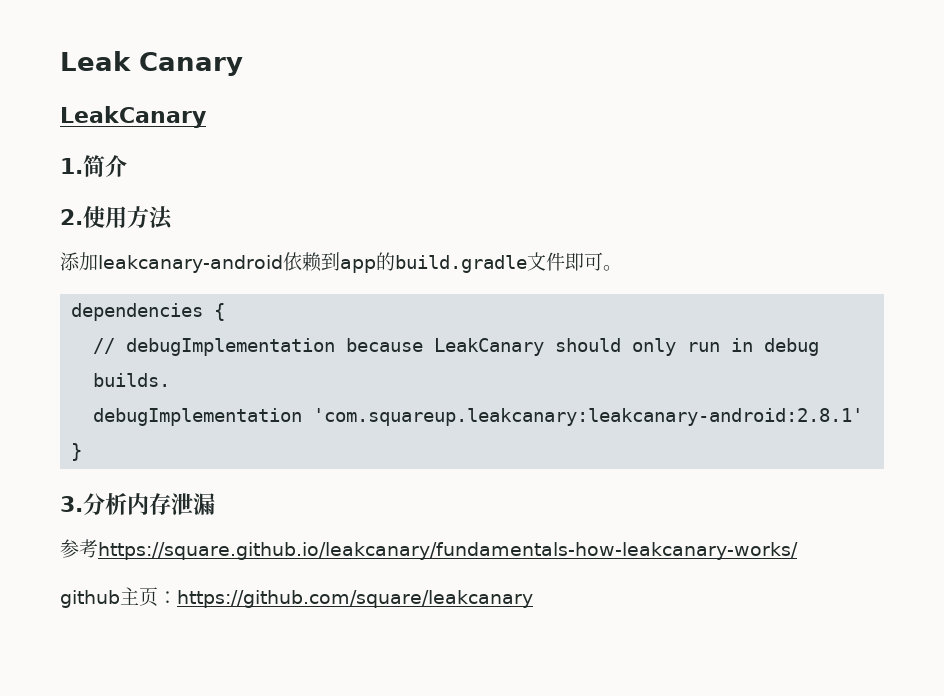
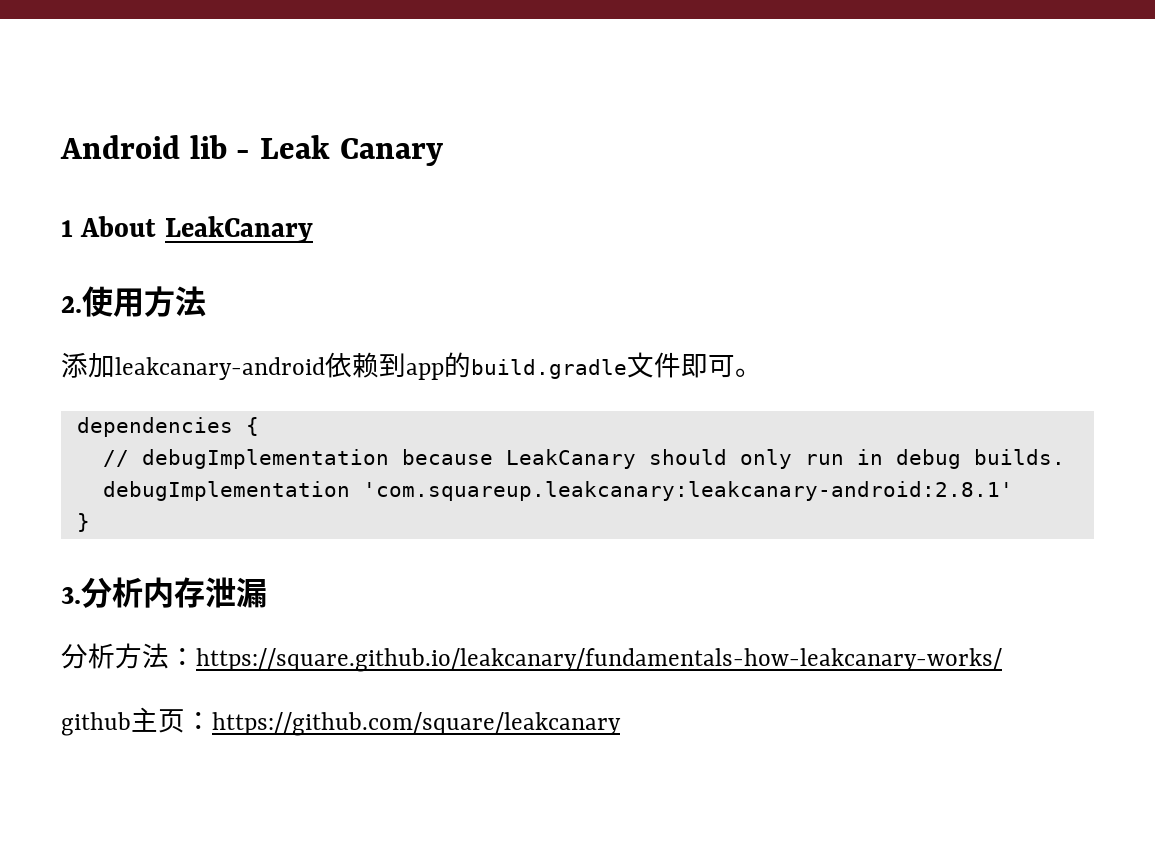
(60, 61) none -> [60,135,251,159] Android lib -
[60,106,206,128] [60,155,127,177] LeakCanary // 1.简介 -> [61,216,313,243] 1 About LeakCanary
[60,539,98,558] 参考 -> [61,643,196,669] 分析方法：

